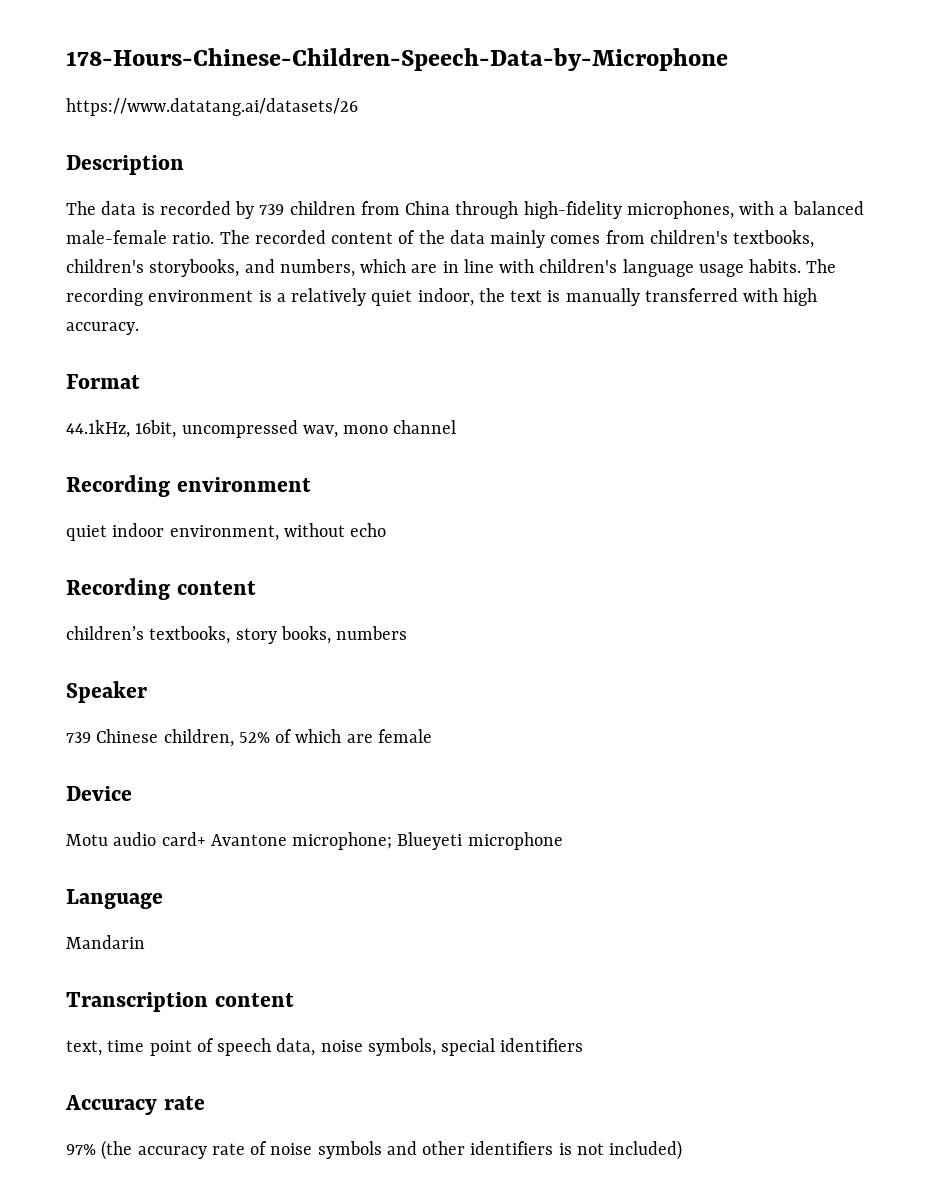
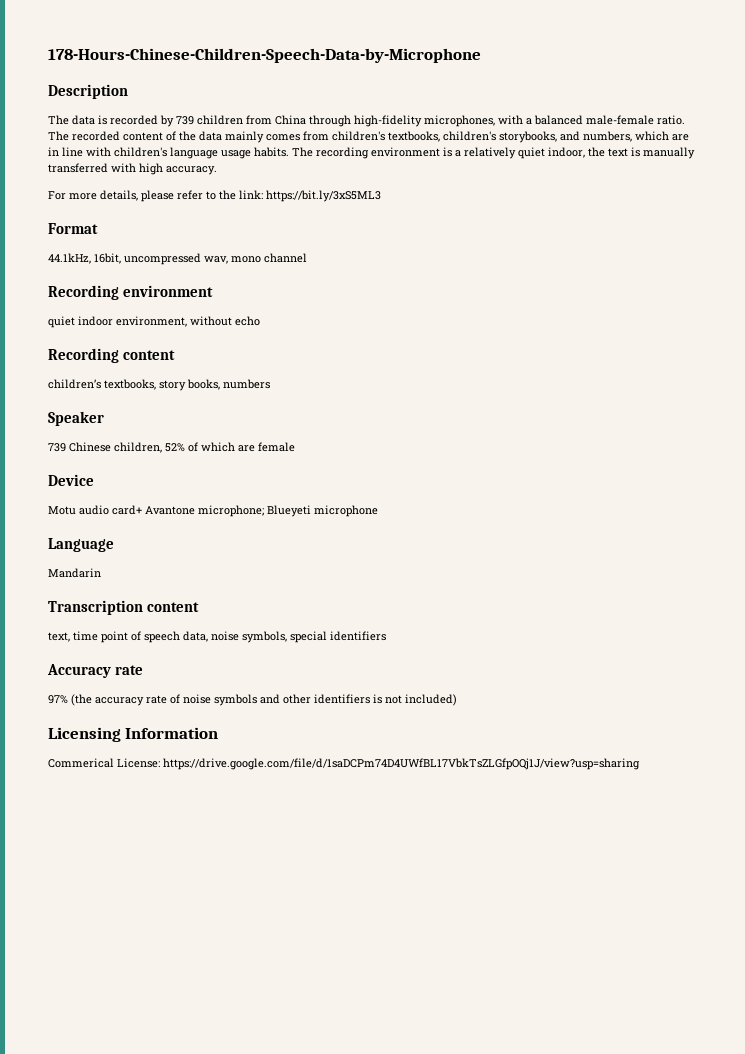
[66,98,358,116] // https://www.datatang.ai/datasets/26 -> (481, 55) none
(139, 328) none -> [48,190,381,202] // For more details, please refer to the link: https://bit.ly/3xS5ML3
(683, 1150) none -> [48,727,219,742] [48,758,640,770] // Licensing Information // Commerical License: https://drive.google.com/file/d/1saDCPm74D4UWfBL17VbkTsZLGfpOQj1J/view?usp=sharing

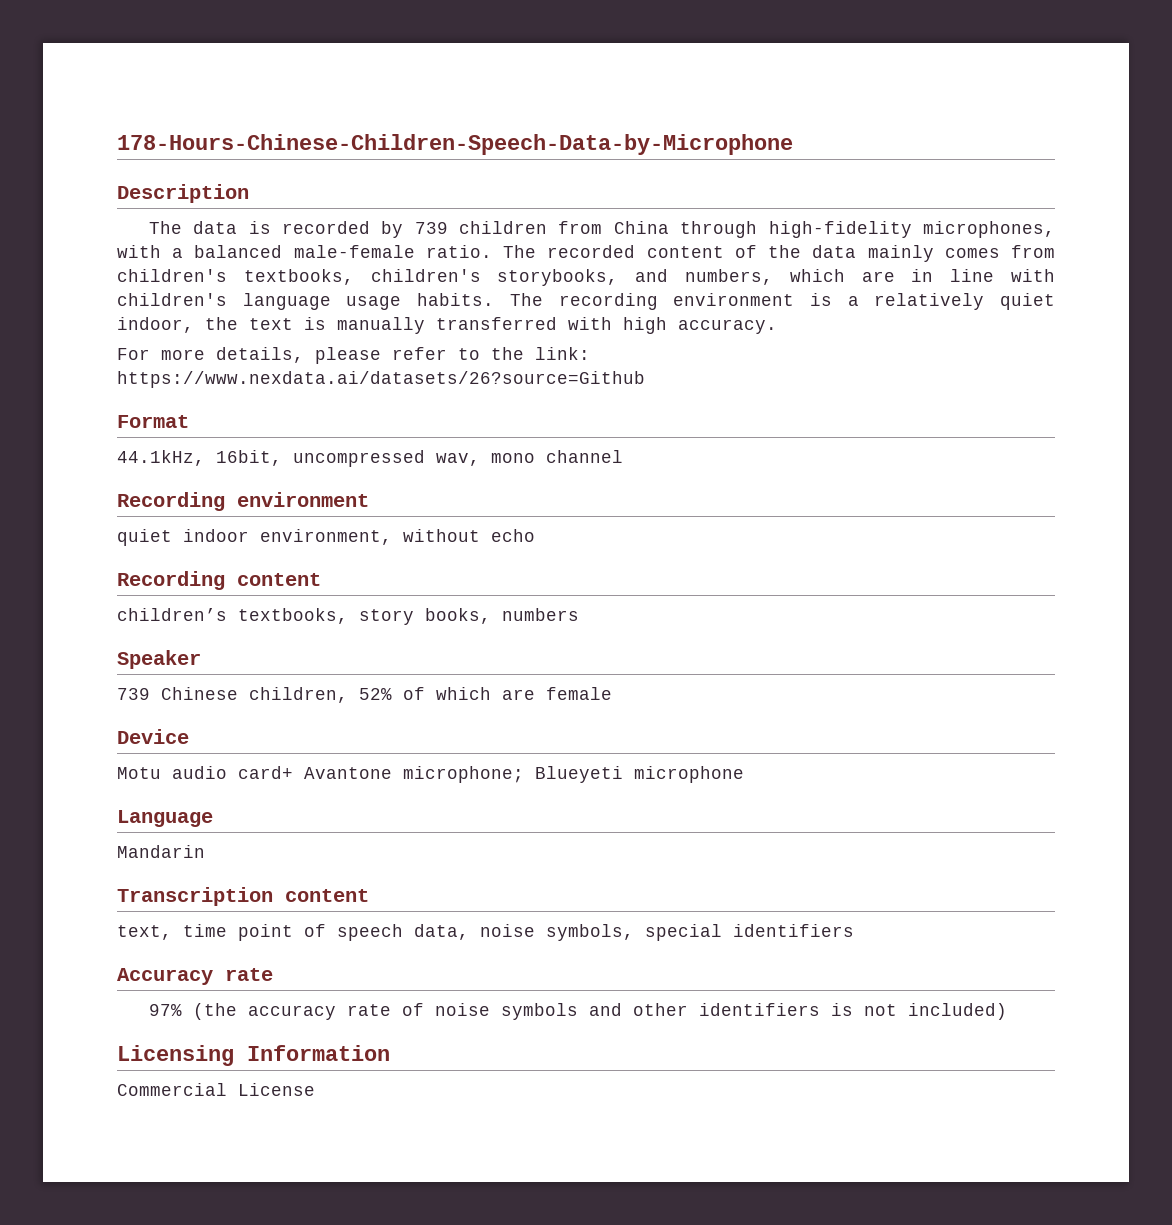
[266,190,381,202] https://bit.ly/3xS5ML3 -> [117,371,645,388] https://www.nexdata.ai/datasets/26?source=Github
[48,758,640,770] Commerical License: https://drive.google.com/file/d/1saDCPm74D4UWfBL17VbkTsZLGfpOQj1J/view?usp=sharing -> [117,1083,315,1096] Commercial License

